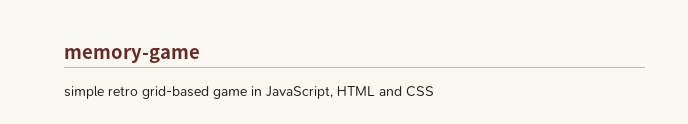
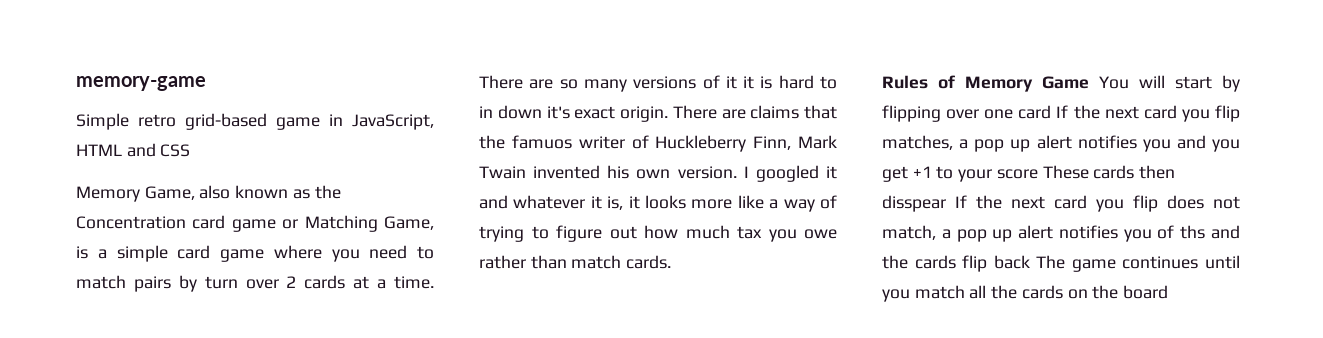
[64,86,104,99] simple -> [76,113,129,130] Simple
(434, 91) none -> [76,185,341,202] [76,215,434,232] [76,245,434,262] [76,275,434,292] [479,75,837,92] [479,105,837,122] [479,135,837,152] [479,165,837,182] [479,195,837,212] [479,225,837,242] [479,255,672,269] [882,75,1240,92] [882,105,1240,122] [882,135,1240,152] [882,165,1176,182] [882,195,1240,212] [882,225,1240,242] [882,255,1240,272] [882,285,1169,302] // Memory Game, also known as the Concentration card game or Matching Game, is a simple card game where you need to match pairs by turn over 2 cards at a time. There are so many versions of it it is hard to in down it's exact origin. There are claims that the famuos writer of Huckleberry Finn, Mark Twain invented his own version. I googled it and whatever it is, it looks more like a way of trying to figure out how much tax you owe rather than match cards. // Rules of Memory Game You will start by flipping over one card If the next card you flip matches, a pop up alert notifies you and you get +1 to your score These cards then disspear If the next card you flip does not match, a pop up alert notifies you of ths and the cards flip back The game continues until you match all the cards on the board

